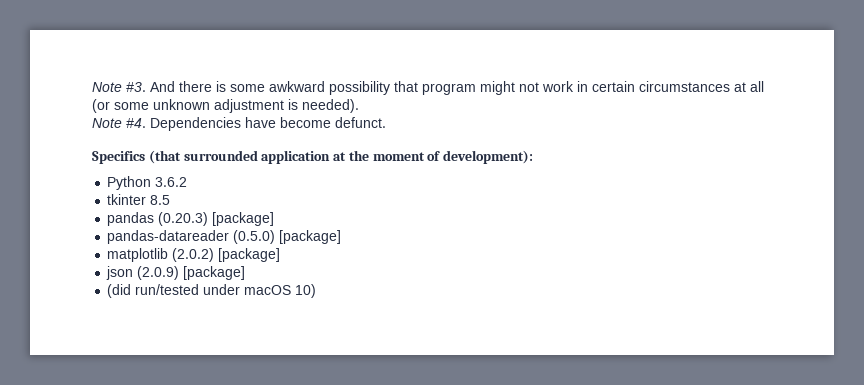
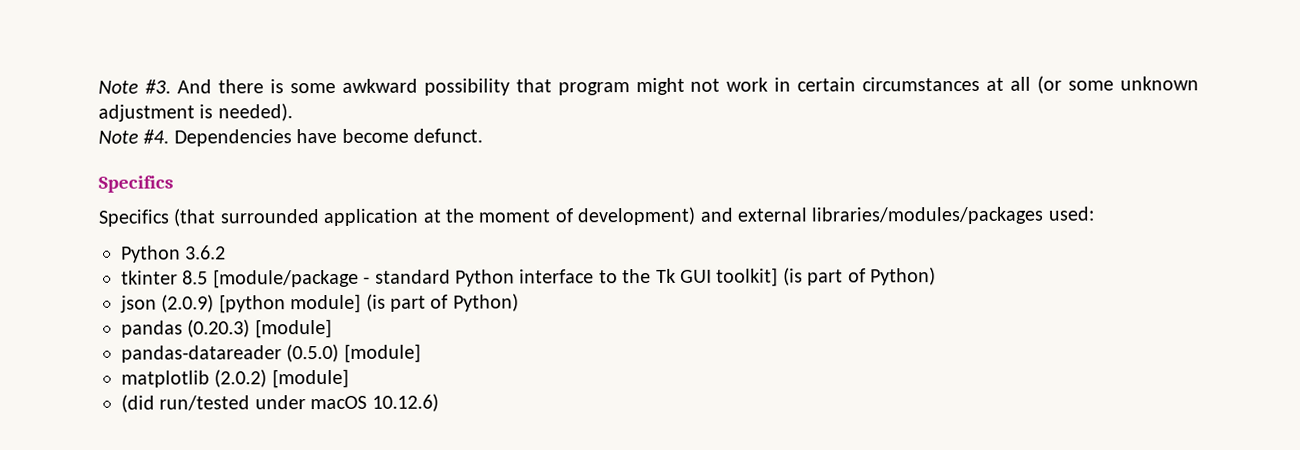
(145, 157) none -> [98,209,170,227] // Specifics
[443,150,534,164] development): -> [577,206,1094,226] development) and external libraries/modules/packages used:
(171, 200) none -> [212,267,936,289] [120,293,519,314] [module/package - standard Python interface to the Tk GUI toolkit] (is part of Python) // json (2.0.9) [python module] (is part of Python)
[212,212,275,226] [package] -> [254,319,332,339] [module]
[279,230,342,244] [package] -> [343,343,421,363] [module]
[218,248,281,262] [106,266,246,280] [package] // json (2.0.9) [package] -> [271,368,349,389] [module]
[295,284,317,298] 10) -> [371,393,439,412] 10.12.6)

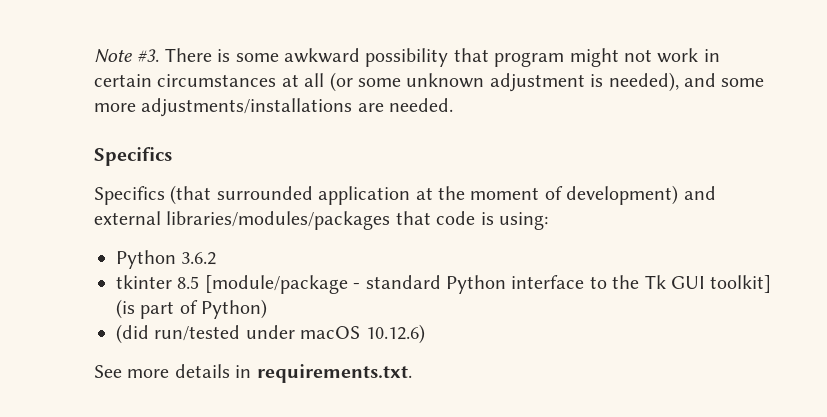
[176,79,264,94] And there -> [164,48,212,62] There
[217,103,293,122] [98,128,483,147] needed). // Note #4. Dependencies have become defunct. -> [608,72,765,92] [94,98,454,117] needed), and some more adjustments/installations are needed.
[1047,206,1094,221] used: -> [395,211,548,230] that code is using:
[120,293,519,314] [121,319,332,339] [121,343,421,363] [121,368,349,389] // json (2.0.9) [python module] (is part of Python) // pandas (0.20.3) [module] // pandas-datareader (0.5.0) [module] // matplotlib (2.0.2) [module] -> (268, 309) none
(439, 402) none -> [94,364,412,383] // See more details in requirements.txt.

